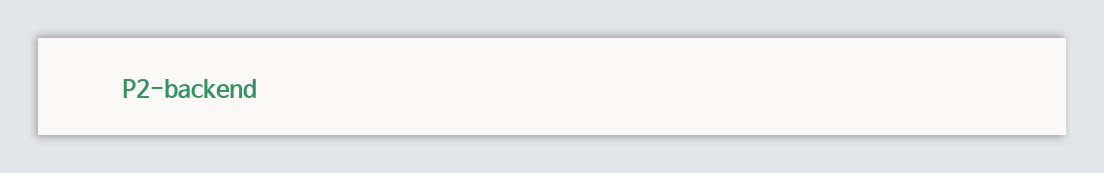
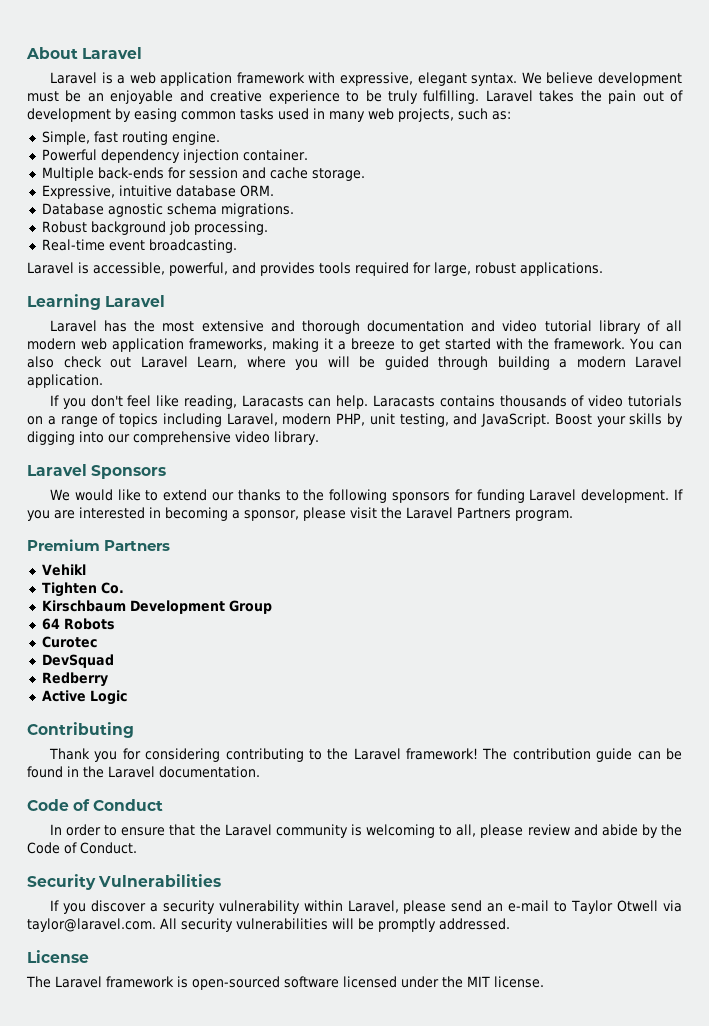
[122,79,257,98] P2-backend -> [26,47,143,59] [49,72,682,86] [27,90,683,104] [27,108,511,122] [41,131,220,145] [41,149,308,163] [41,167,365,181] [41,185,274,199] [41,203,294,217] [41,221,268,235] [41,239,237,253] [27,262,603,276] [27,294,166,310] [49,320,683,334] [27,338,682,352] [27,356,682,370] [27,374,103,388] [49,395,682,409] [27,413,683,427] [27,431,319,445] [27,464,167,479] [49,489,683,503] [27,507,573,521] [27,539,171,551] [41,564,86,576] [41,582,124,597] [41,600,272,614] [41,618,115,630] [41,636,97,648] [41,654,114,668] [41,672,108,687] [41,690,127,705] [27,722,134,738] [48,748,682,762] [27,766,260,778] [27,799,164,811] [49,824,682,838] [27,842,137,854] [27,874,222,890] [49,900,683,914] [27,918,510,932] [27,950,89,963] [26,976,544,990] About Laravel // Laravel is a web application framework with expressive, elegant syntax. We believe development must be an enjoyable and creative experience to be truly fulfilling. Laravel takes the pain out of development by easing common tasks used in many web projects, such as: // Simple, fast routing engine. // Powerful dependency injection container. // Multiple back-ends for session and cache storage. // Expressive, intuitive database ORM. // Database agnostic schema migrations. // Robust background job processing. // Real-time event broadcasting. // Laravel is accessible, powerful, and provides tools required for large, robust applications. // Learning Laravel // Laravel has the most extensive and thorough documentation and video tutorial library of all modern web application frameworks, making it a breeze to get started with the framework. You can also check out Laravel Learn, where you will be guided through building a modern Laravel application. // If you don't feel like reading, Laracasts can help. Laracasts contains thousands of video tutorials on a range of topics including Laravel, modern PHP, unit testing, and JavaScript. Boost your skills by digging into our comprehensive video library. // Laravel Sponsors // We would like to extend our thanks to the following sponsors for funding Laravel development. If you are interested in becoming a sponsor, please visit the Laravel Partners program. // Premium Partners // Vehikl // Tighten Co. // Kirschbaum Development Group // 64 Robots // Curotec // DevSquad // Redberry // Active Logic // Contributing // Thank you for considering contributing to the Laravel framework! The contribution guide can be found in the Laravel documentation. // Code of Conduct // In order to ensure that the Laravel community is welcoming to all, please review and abide by the Code of Conduct. // Security Vulnerabilities // If you discover a security vulnerability within Laravel, please send an e-mail to Taylor Otwell via taylor@laravel.com. All security vulnerabilities will be promptly addressed. // License // The Laravel framework is open-sourced software licensed under the MIT license.

